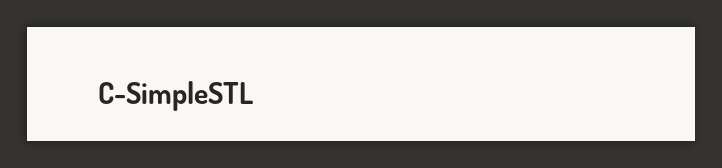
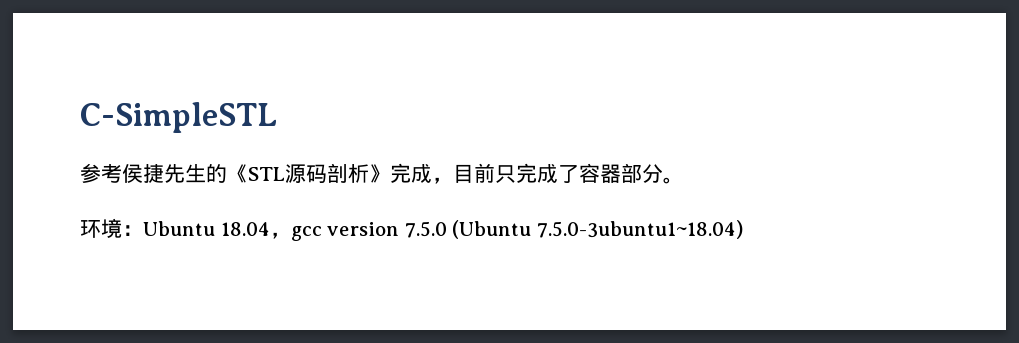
(253, 96) none -> [80,163,684,184] [80,218,743,241] // 参考侯捷先生的《STL源码剖析》完成，目前只完成了容器部分。 // 环境：Ubuntu 18.04，gcc version 7.5.0 (Ubuntu 7.5.0-3ubuntu1~18.04)

